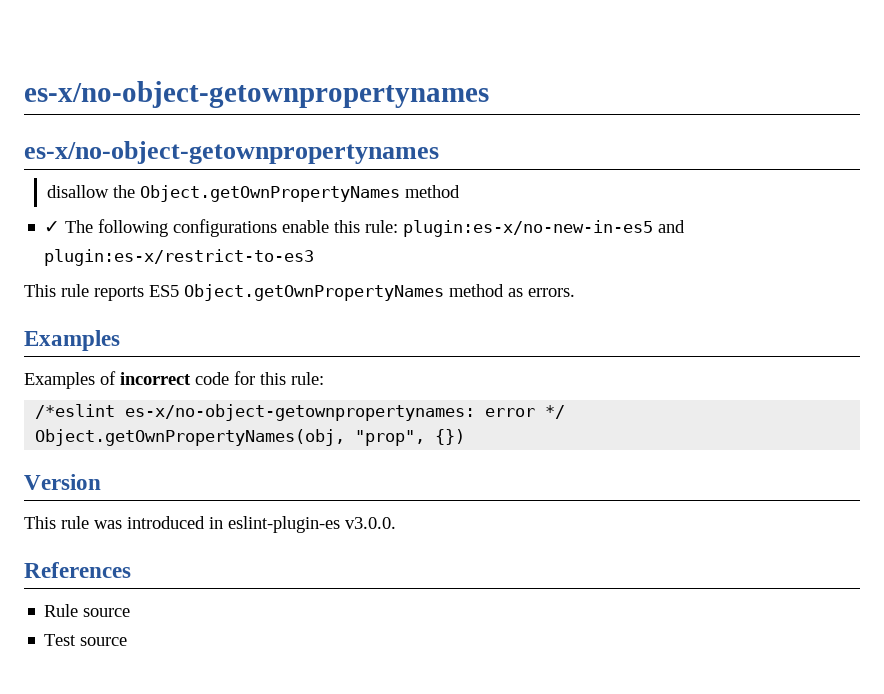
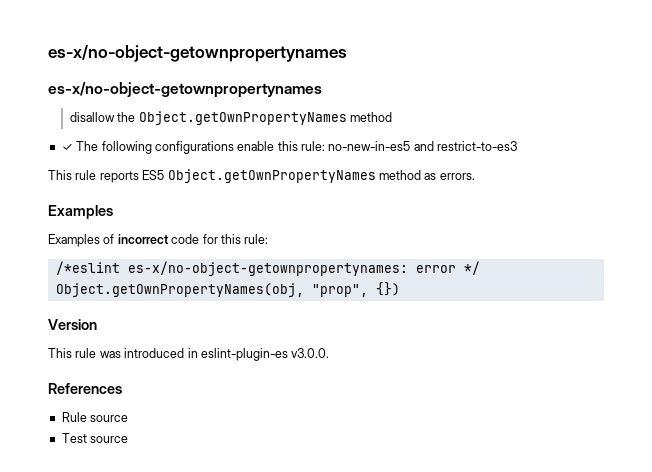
[403,220,686,237] [44,249,315,266] plugin:es-x/no-new-in-es5 and plugin:es-x/restrict-to-es3 -> [328,141,518,151] no-new-in-es5 and restrict-to-es3

